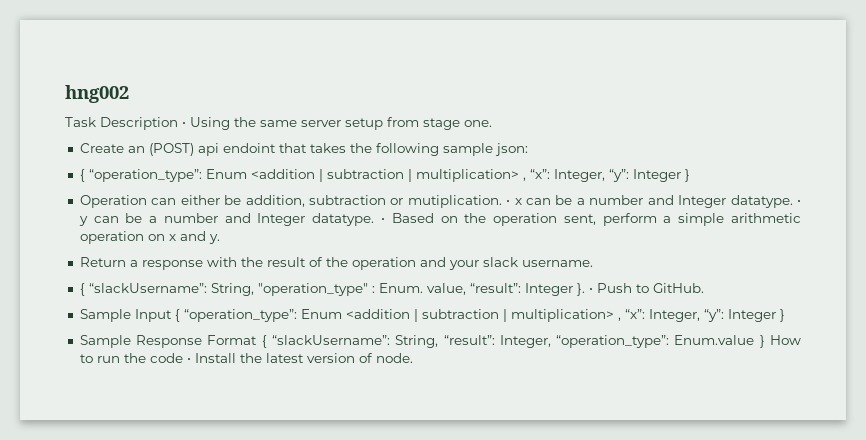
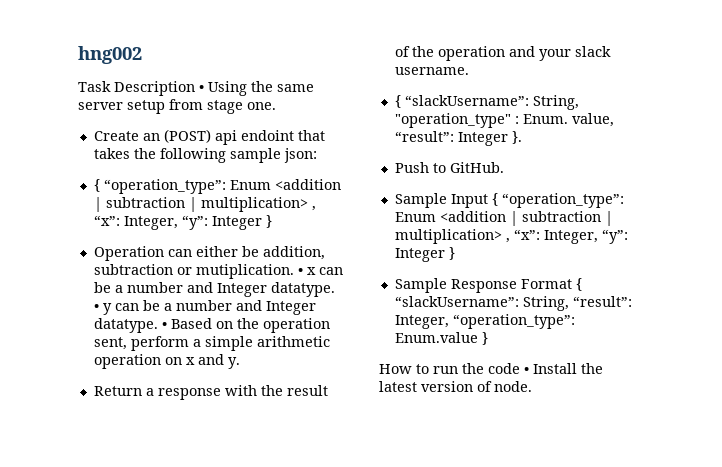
[588,288,593,293] • -> (522, 137) //
(765, 341) none -> (488, 338) //

